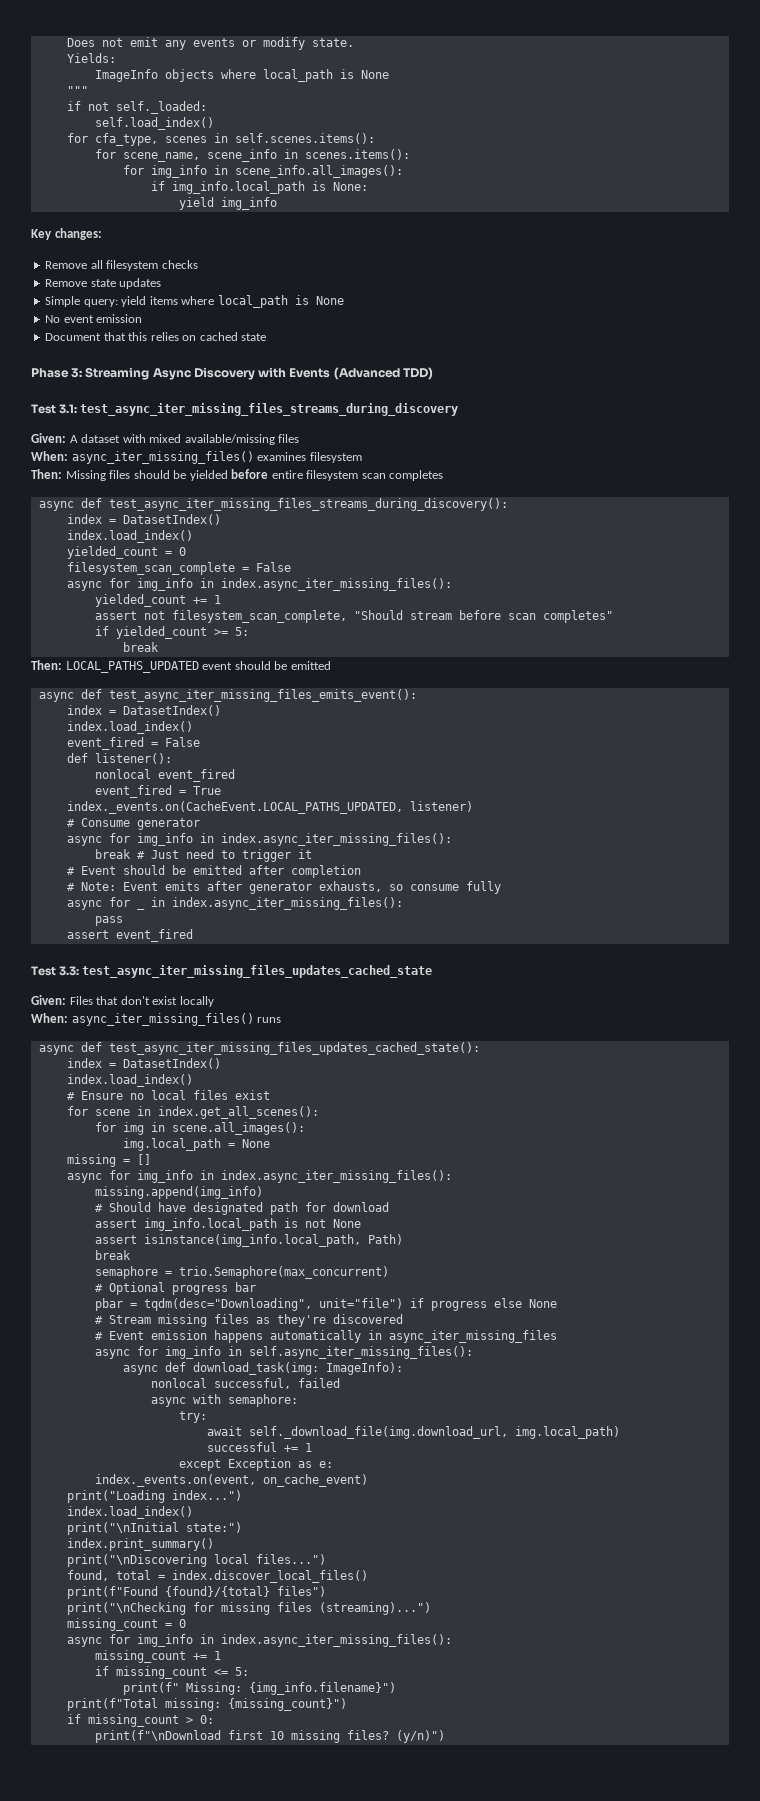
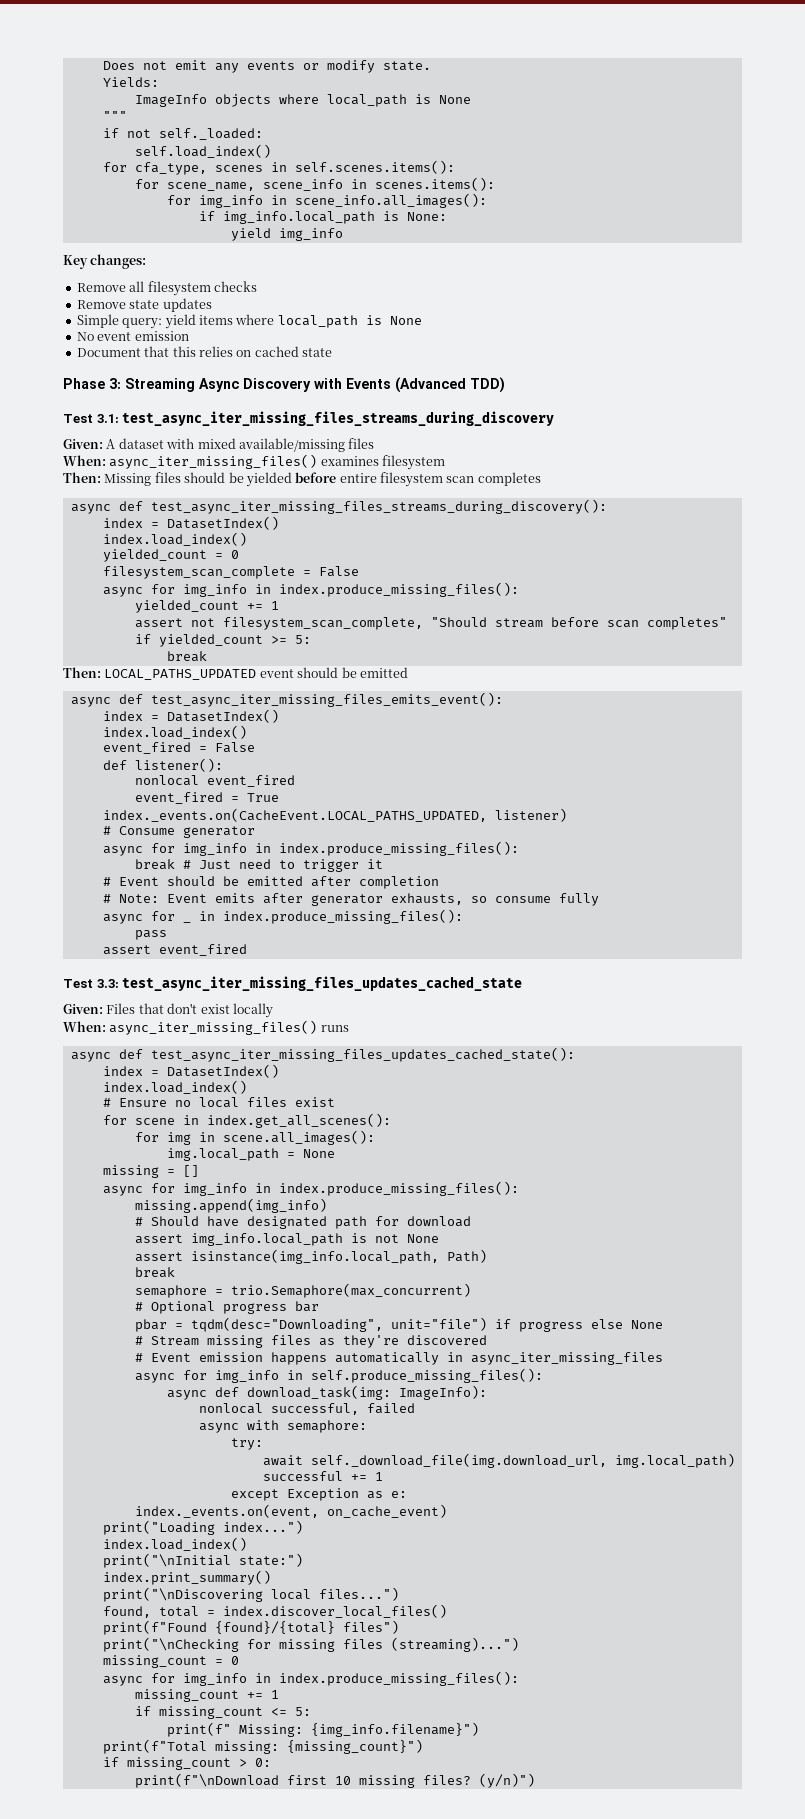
[220,578,452,591] index.async_iter_missing_files(): -> [278,582,519,597] index.produce_missing_files():
[220,833,452,846] index.async_iter_missing_files(): -> [278,841,519,856] index.produce_missing_files():
[171,897,403,910] index.async_iter_missing_files(): -> [222,909,463,924] index.produce_missing_files():
[220,1170,452,1183] index.async_iter_missing_files(): -> [278,1181,519,1196] index.produce_missing_files():
[248,1346,473,1359] self.async_iter_missing_files(): -> [310,1368,543,1383] self.produce_missing_files():
[220,1634,452,1647] index.async_iter_missing_files(): -> [278,1671,519,1686] index.produce_missing_files():

